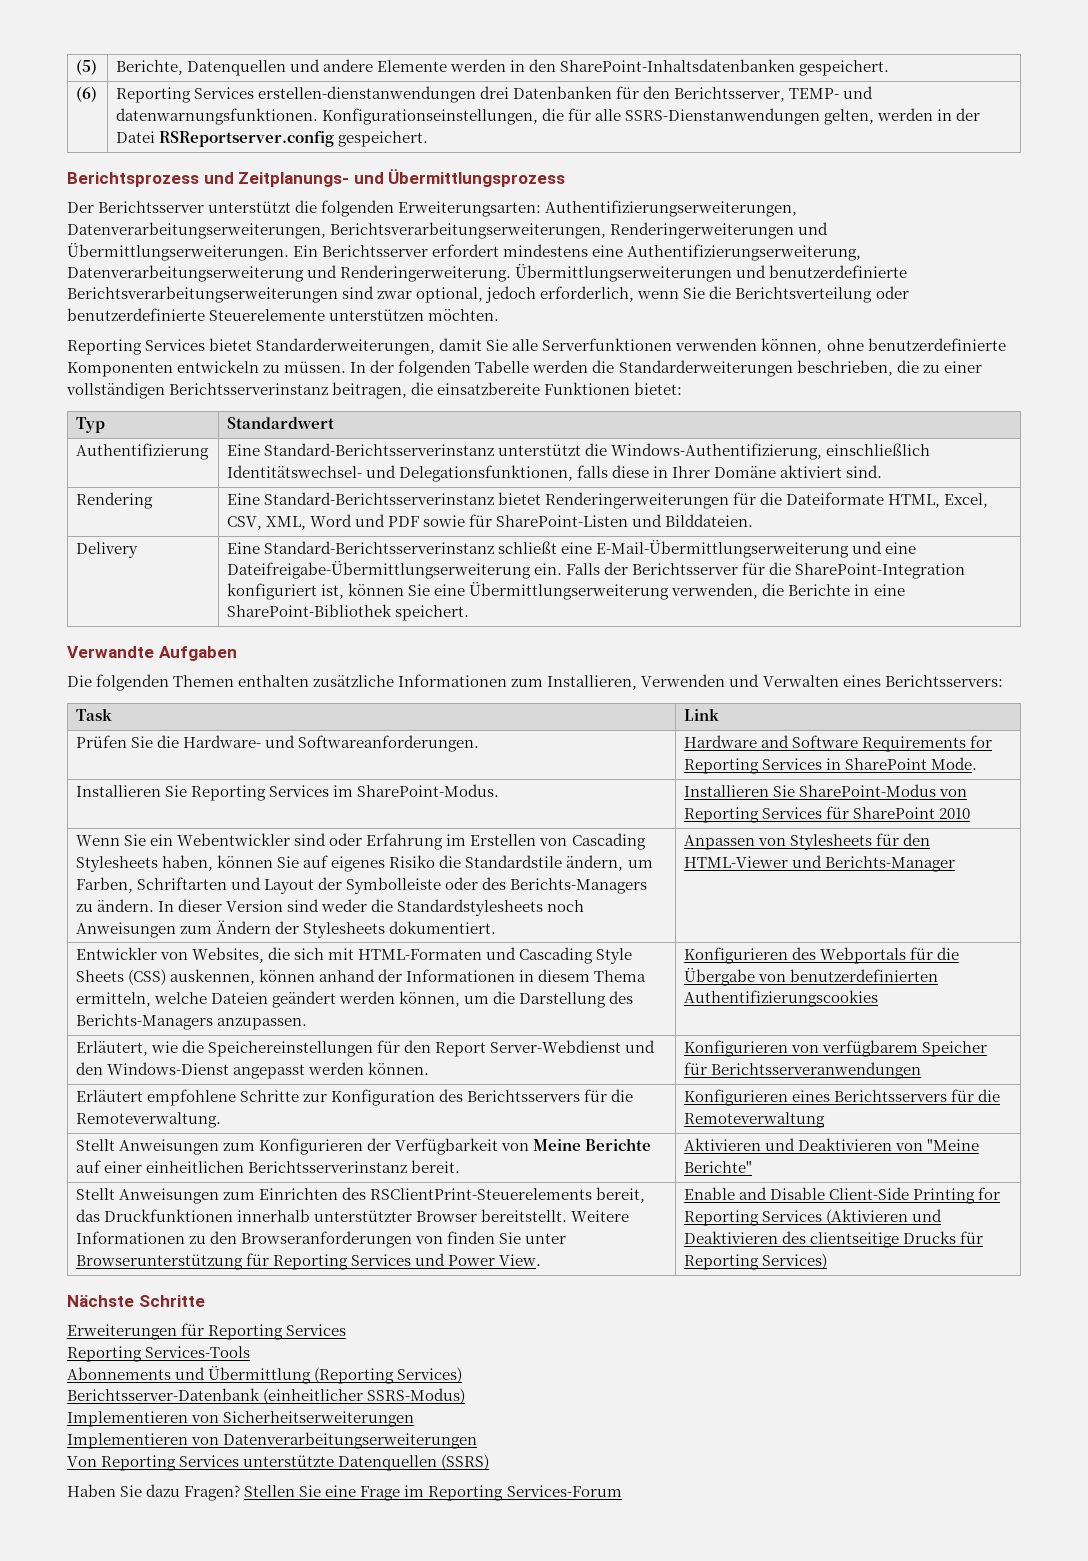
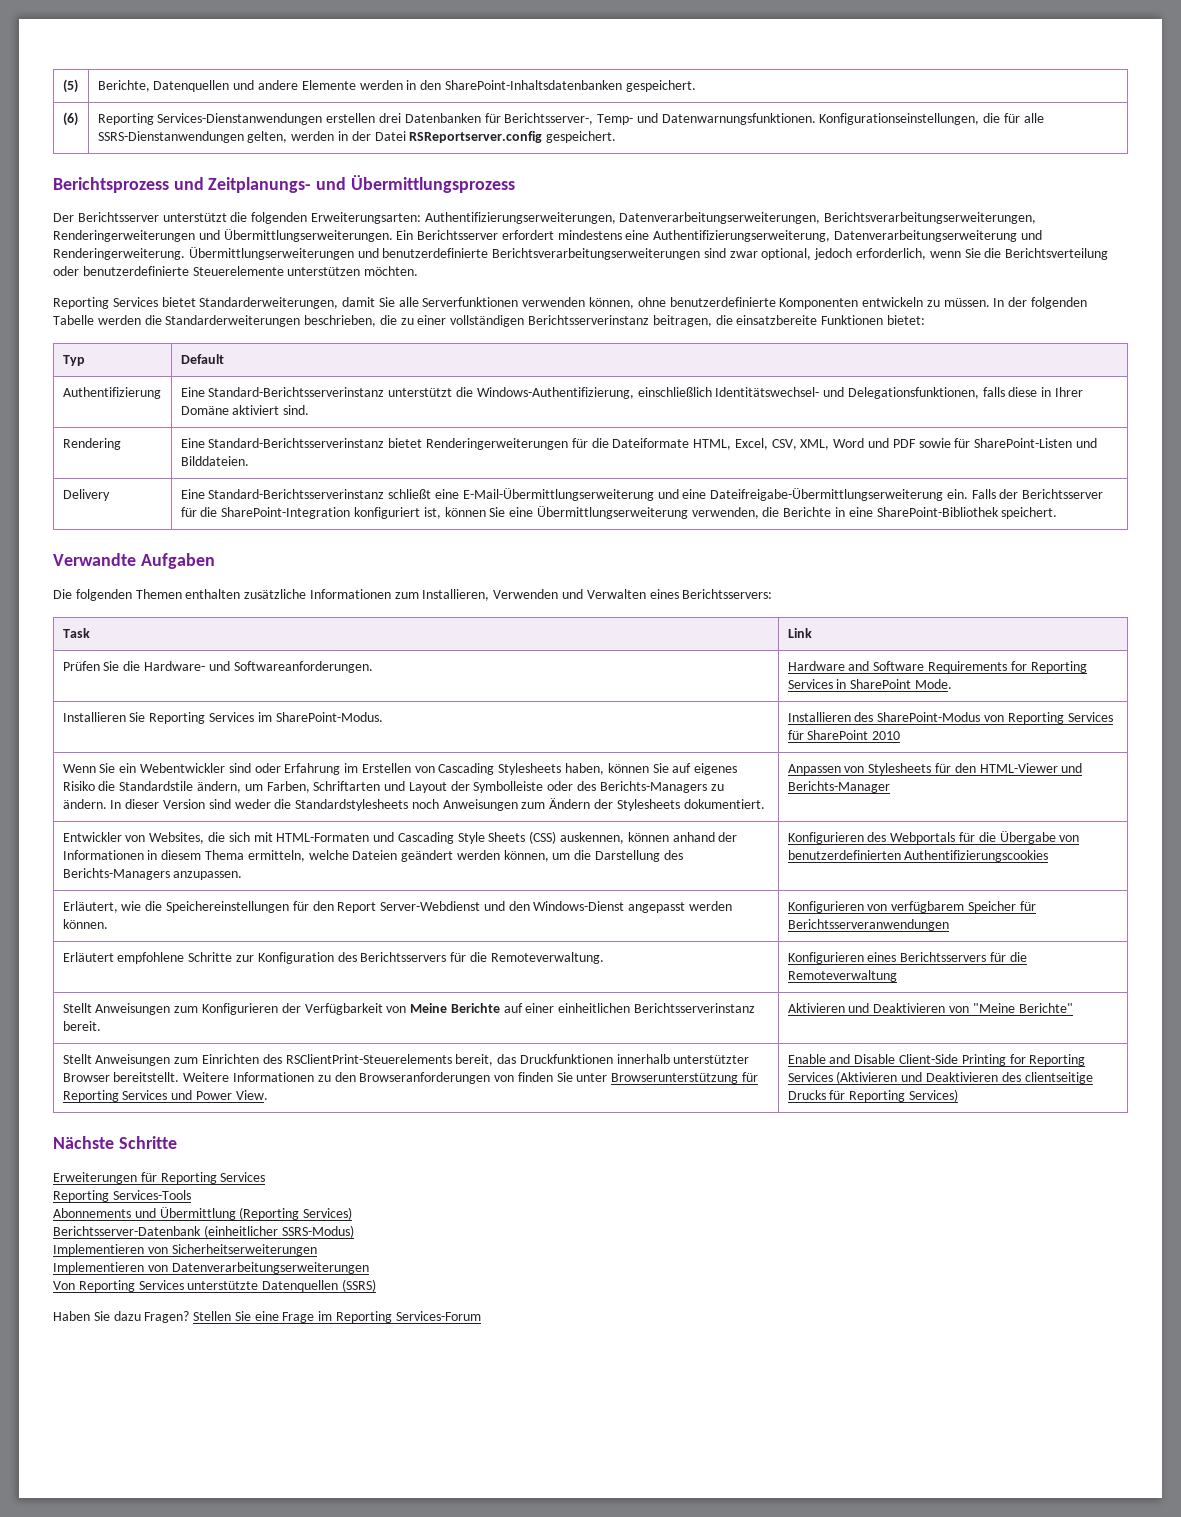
[194,86,477,103] Services erstellen-dienstanwendungen -> [157,113,376,125] Services-Dienstanwendungen erstellen
[643,86,874,102] [116,108,319,125] den Berichtsserver, TEMP- und datenwarnungsfunktionen. -> [504,113,816,125] Berichtsserver-, Temp- und Datenwarnungsfunktionen.
[227,417,335,429] Standardwert -> [180,354,224,364] Default
[773,785,796,797] Sie -> [854,712,874,722] des

